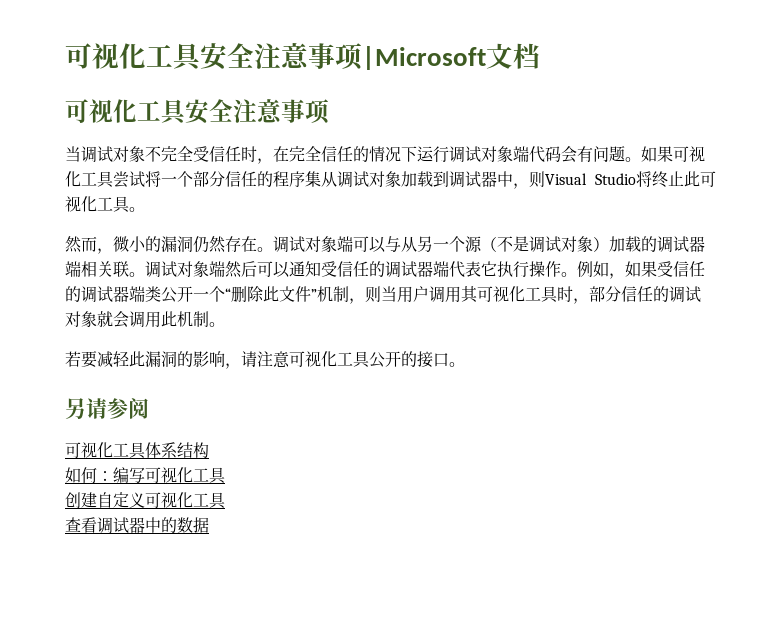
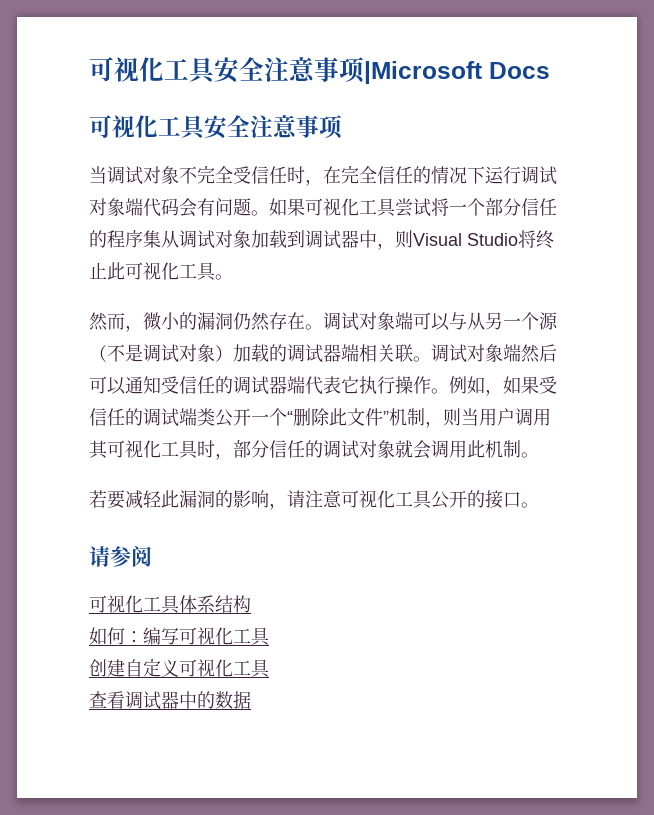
[486,43,540,69] 文档 -> [489,62,550,79] Docs
[113,286,129,302] 器 -> (179, 417) none
[65,398,86,419] 另 -> (539, 505) none

